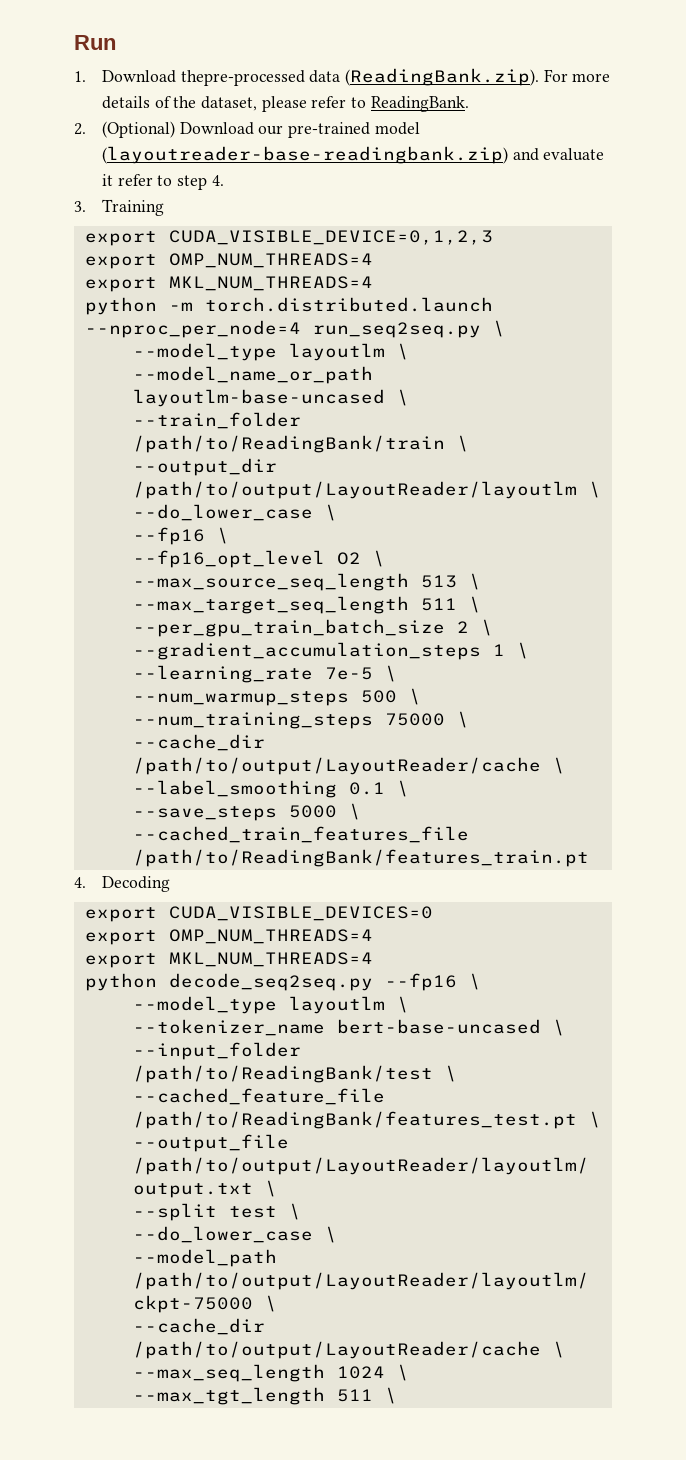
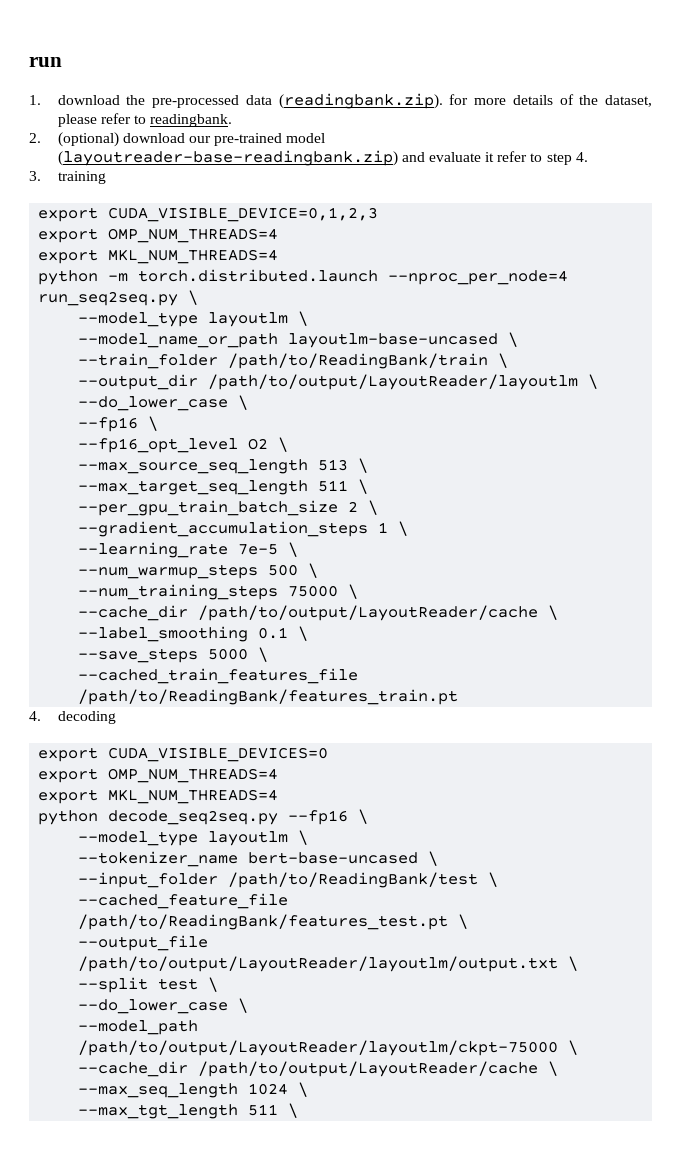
[74,35,116,50] Run -> [29,57,62,67] run
[101,68,568,86] Download thepre-processed data (ReadingBank.zip). For -> [57,93,469,109] download the pre-processed data (readingbank.zip). for
[370,96,469,112] ReadingBank. -> [150,114,233,127] readingbank.
[101,121,254,138] (Optional) Download -> [57,132,185,147] (optional) download
[101,199,164,216] Training -> [57,171,106,184] training
[101,876,170,892] Decoding -> [57,711,116,724] decoding

